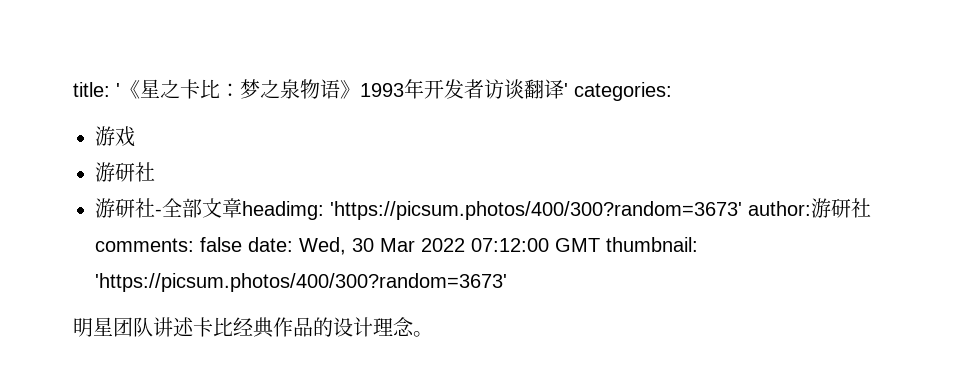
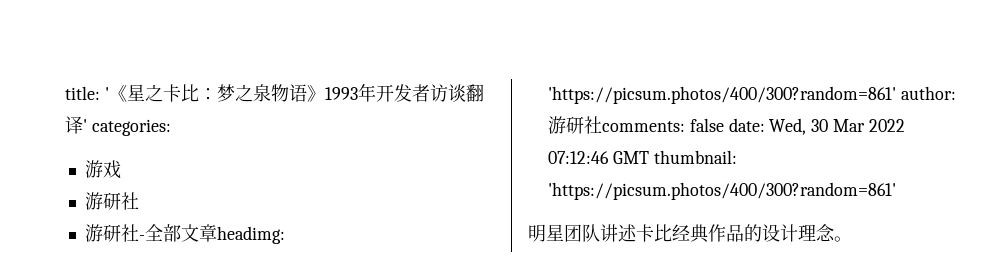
[330,201,742,220] 'https://picsum.photos/400/300?random=3673' -> [547,86,896,104] 'https://picsum.photos/400/300?random=861'
[471,238,549,252] 07:12:00 -> [547,151,609,164] 07:12:46
[95,273,507,292] 'https://picsum.photos/400/300?random=3673' -> [547,182,896,200] 'https://picsum.photos/400/300?random=861'

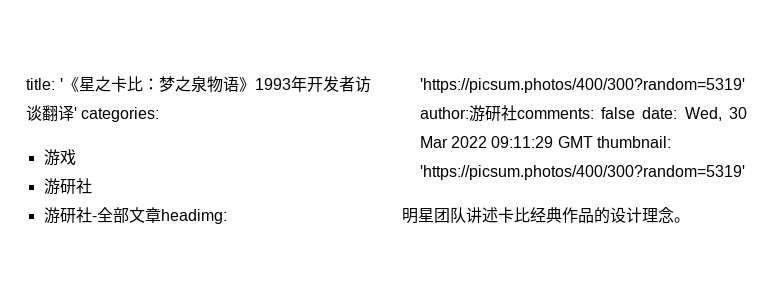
[547,86,896,104] 'https://picsum.photos/400/300?random=861' -> [419,78,745,93] 'https://picsum.photos/400/300?random=5319'
[547,151,609,164] 07:12:46 -> [491,136,554,148] 09:11:29
[547,182,896,200] 'https://picsum.photos/400/300?random=861' -> [419,165,745,180] 'https://picsum.photos/400/300?random=5319'

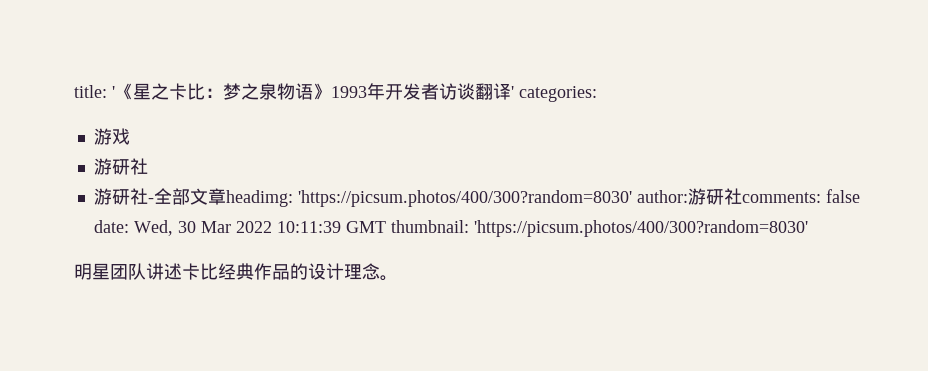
[419,78,745,93] 'https://picsum.photos/400/300?random=5319' -> [297,190,632,207] 'https://picsum.photos/400/300?random=8030'
[491,136,554,148] 09:11:29 -> [276,221,341,233] 10:11:39
[419,165,745,180] 'https://picsum.photos/400/300?random=5319' -> [473,220,808,237] 'https://picsum.photos/400/300?random=8030'

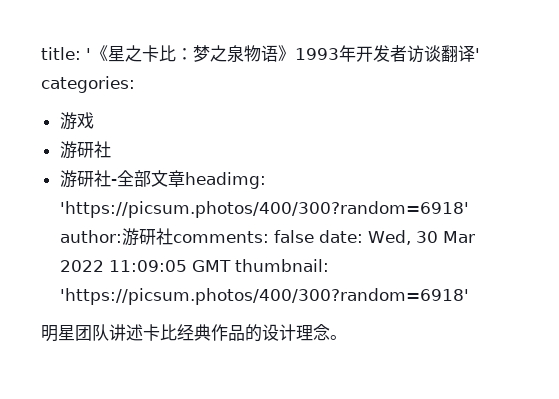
[297,190,632,207] 'https://picsum.photos/400/300?random=8030' -> [59,201,469,218] 'https://picsum.photos/400/300?random=6918'
[276,221,341,233] 10:11:39 -> [108,260,187,272] 11:09:05
[473,220,808,237] 'https://picsum.photos/400/300?random=8030' -> [59,288,469,305] 'https://picsum.photos/400/300?random=6918'

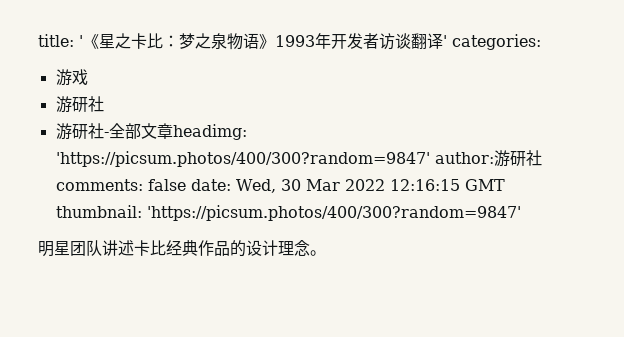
[59,201,469,218] 'https://picsum.photos/400/300?random=6918' -> [55,151,430,167] 'https://picsum.photos/400/300?random=9847'
[108,260,187,272] 11:09:05 -> [389,179,460,191] 12:16:15
[59,288,469,305] 'https://picsum.photos/400/300?random=6918' -> [146,205,521,221] 'https://picsum.photos/400/300?random=9847'

